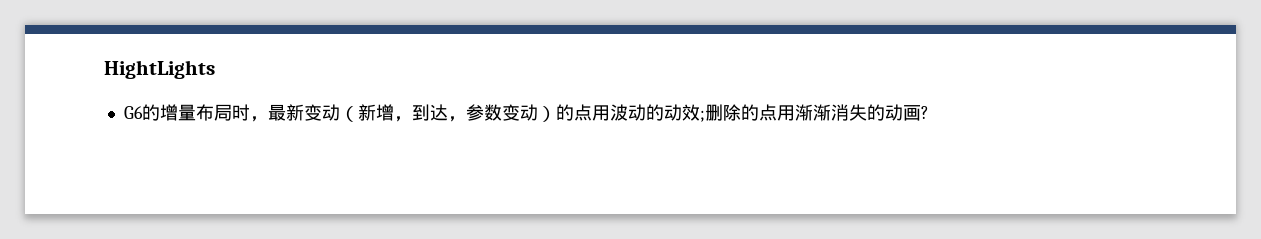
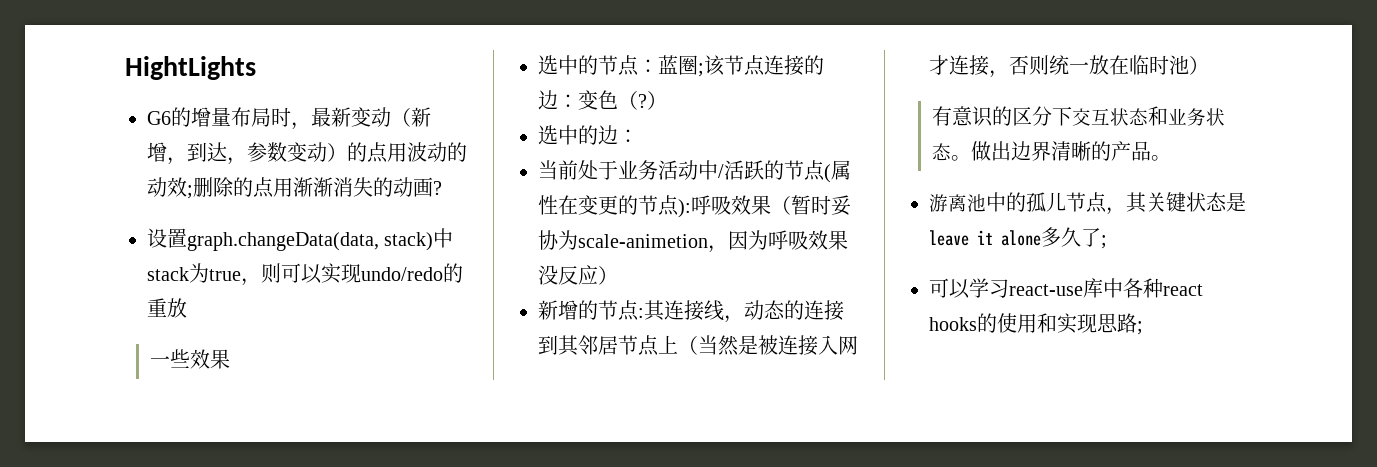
(929, 112) none -> [147,228,454,251] [147,263,463,286] [147,298,187,318] [150,349,231,369] [538,55,824,77] [538,90,667,110] [538,125,638,145] [538,160,851,183] [538,195,851,218] [538,230,848,253] [538,265,618,285] [538,300,844,323] [538,335,858,356] [929,55,1209,78] [932,106,1226,127] [932,141,1172,161] [929,192,1246,215] [929,227,1107,249] [929,278,1203,299] [929,313,1143,335] // 设置graph.changeData(data, stack)中stack为true，则可以实现undo/redo的重放 // 一些效果 // 选中的节点：蓝圈;该节点连接的边：变色（?） // 选中的边： // 当前处于业务活动中/活跃的节点(属性在变更的节点):呼吸效果（暂时妥协为scale-animetion，因为呼吸效果没反应） // 新增的节点:其连接线，动态的连接到其邻居节点上（当然是被连接入网才连接，否则统一放在临时池） // 有意识的区分下交互状态和业务状态。做出边界清晰的产品。 // 游离池中的孤儿节点，其关键状态是leave it alone多久了; // 可以学习react-use库中各种react hooks的使用和实现思路;

